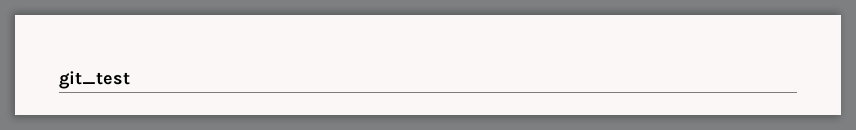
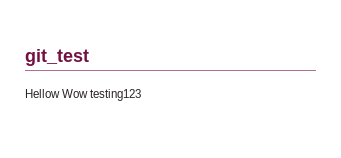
(130, 80) none -> [25,89,142,101] // Hellow Wow testing123

